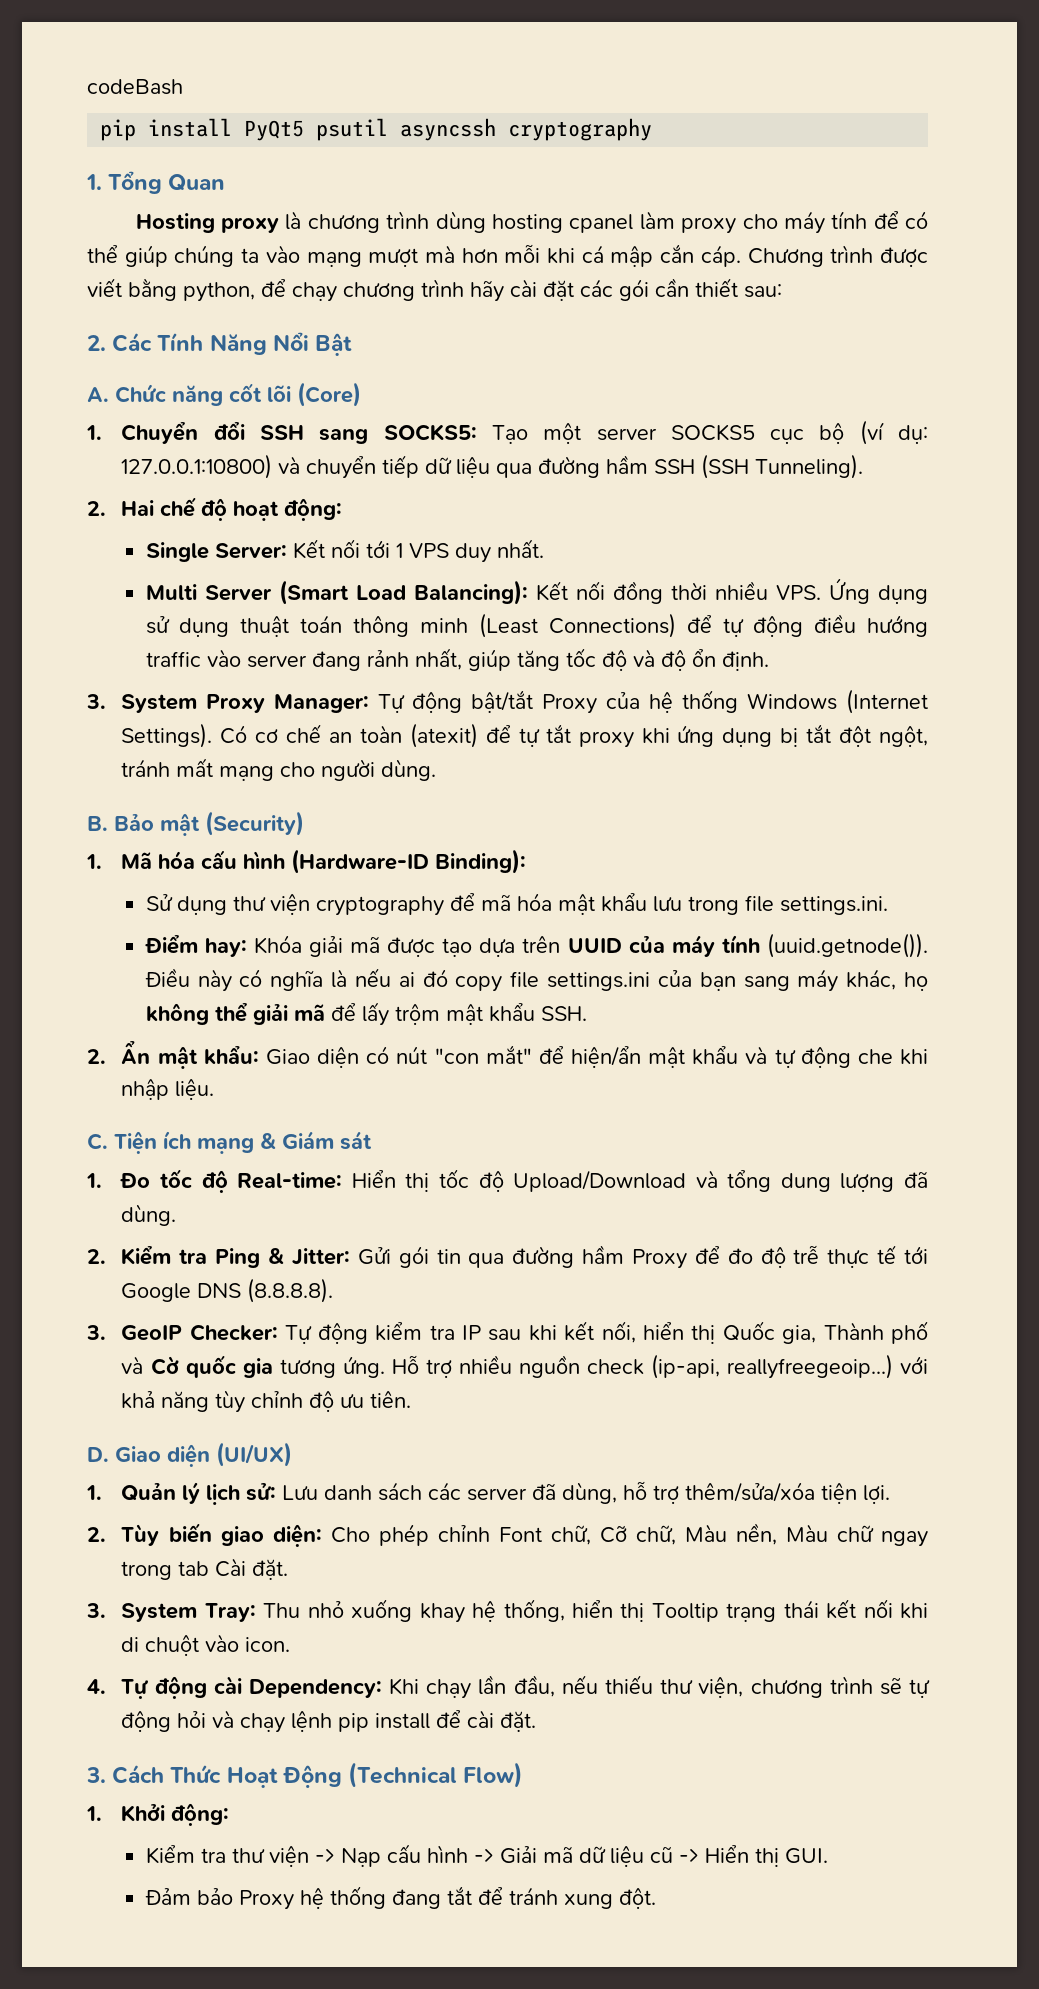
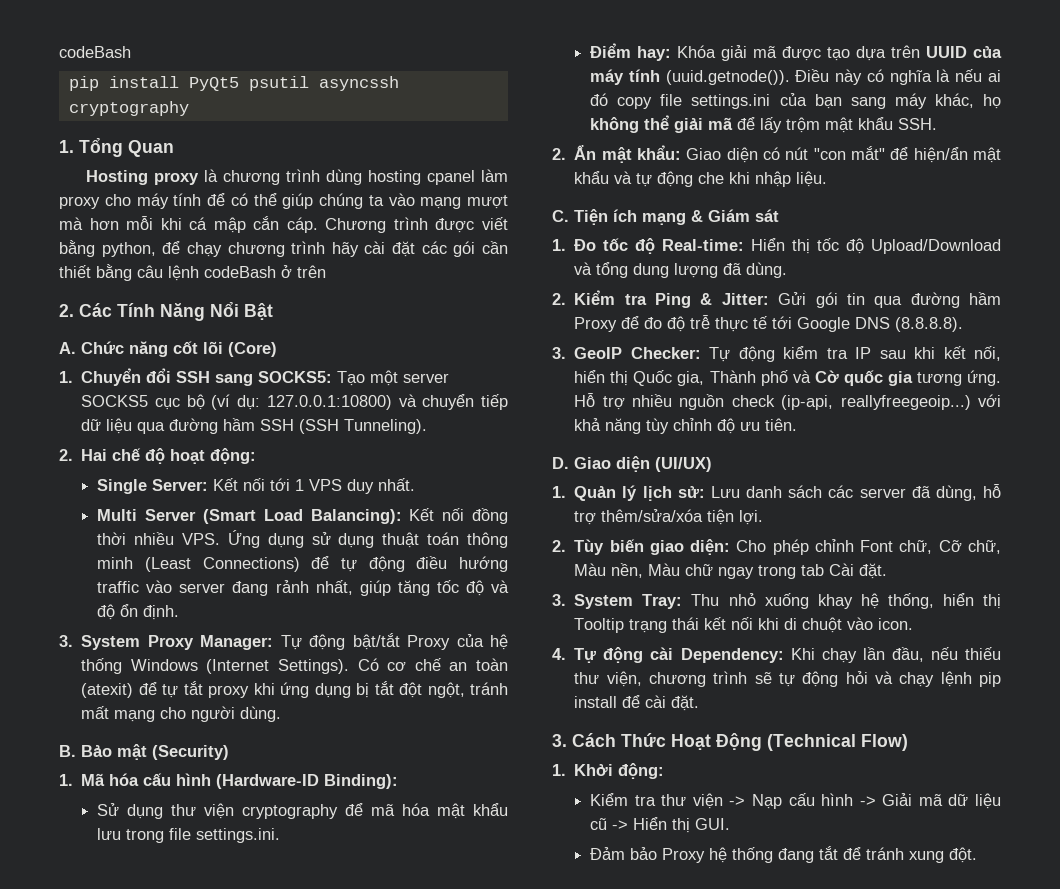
[744,284,782,298] sau: -> [96,264,326,281] bằng câu lệnh codeBash ở trên

